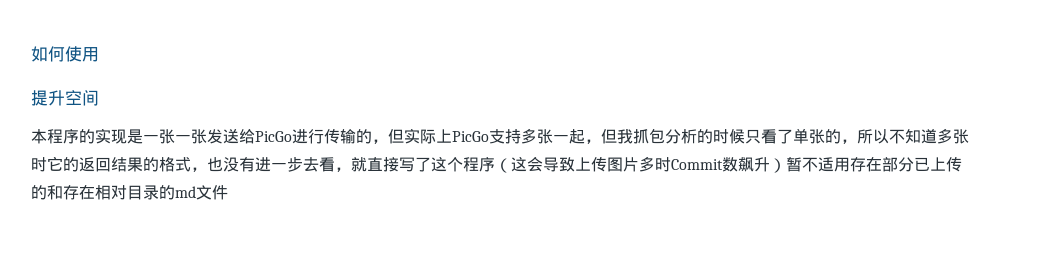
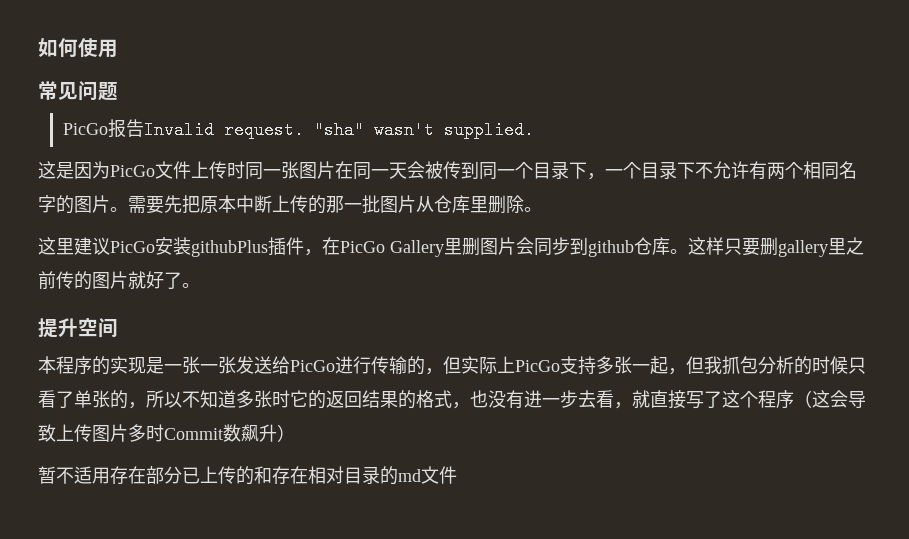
(99, 54) none -> [38,81,118,101] [63,119,535,139] [38,161,857,180] [38,195,542,214] [38,237,864,257] [38,271,200,290] // 常见问题 // PicGo报告Invalid request. "sha" wasn't supplied. // 这是因为PicGo文件上传时同一张图片在同一天会被传到同一个目录下，一个目录下不允许有两个相同名字的图片。需要先把原本中断上传的那一批图片从仓库里删除。 // 这里建议PicGo安装githubPlus插件，在PicGo Gallery里删图片会同步到github仓库。这样只要删gallery里之前传的图片就好了。
(786, 165) none -> (295, 433) //

